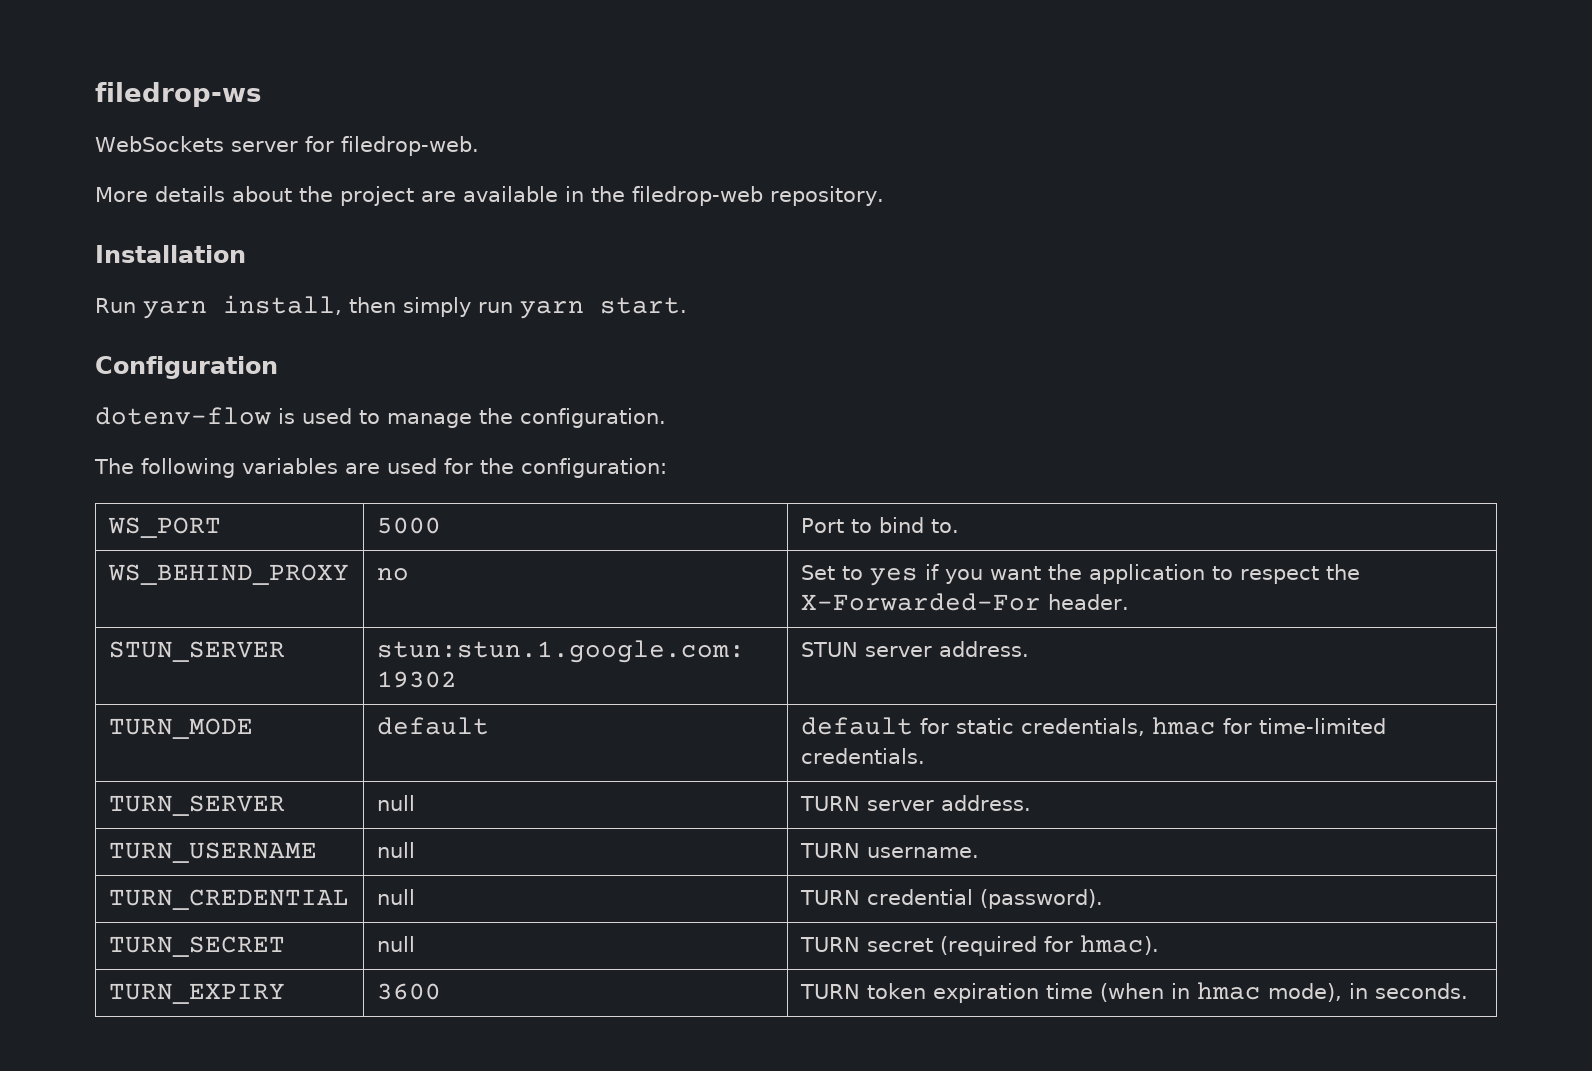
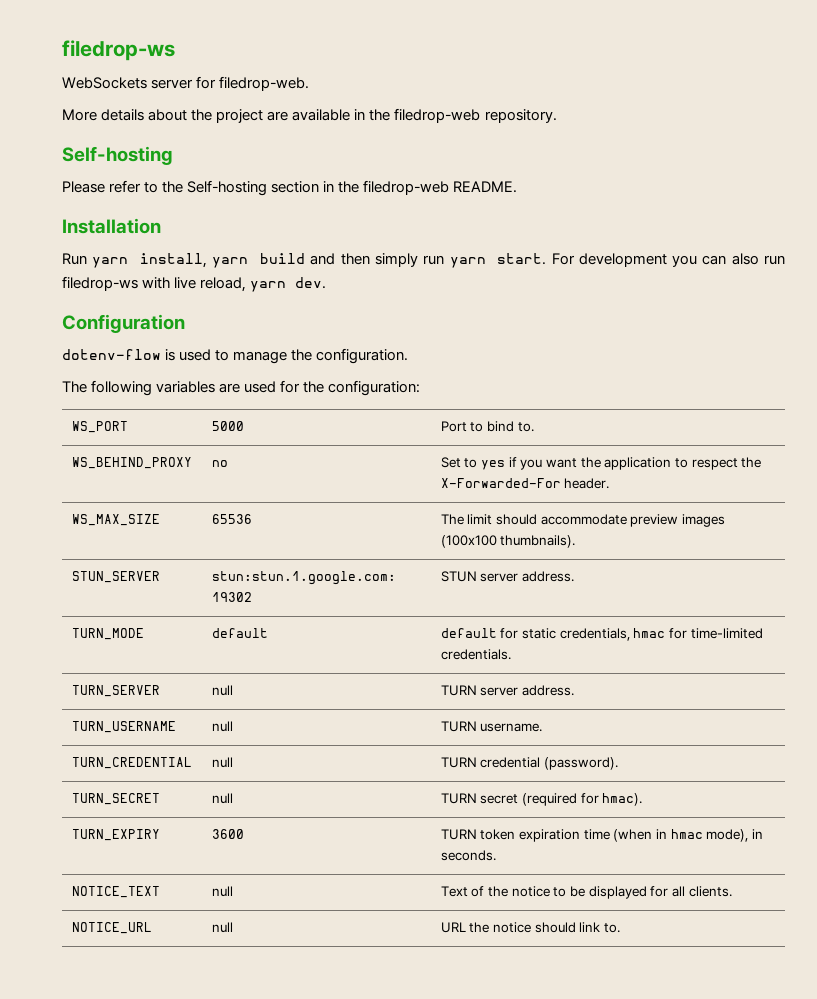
(884, 196) none -> [62,146,173,165] [62,180,518,196] // Self-hosting // Please refer to the Self-hosting section in the filedrop-web README.
(342, 305) none -> [212,253,336,268] yarn build and
(687, 305) none -> [551,253,785,267] [62,276,327,292] For development you can also run filedrop-ws with live reload, yarn dev.
(1129, 602) none -> [71,514,160,526] [211,514,252,524] [440,514,726,527] [440,535,576,548] // WS_MAX_SIZE | 65536 | The limit should accommodate preview images (100x100 thumbnails).
(1468, 991) none -> [71,886,160,898] [211,886,233,897] [440,886,732,899] [71,922,152,934] [211,922,233,933] [440,922,621,933] // NOTICE_TEXT | null | Text of the notice to be displayed for all clients. // NOTICE_URL | null | URL the notice should link to.

